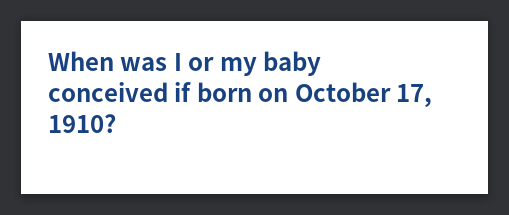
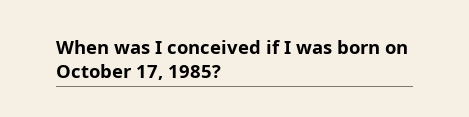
[188,51,322,76] [48,82,192,102] or my baby conceived if -> [167,40,332,54] conceived if I was
[48,114,116,133] 1910? -> [168,65,221,78] 1985?

